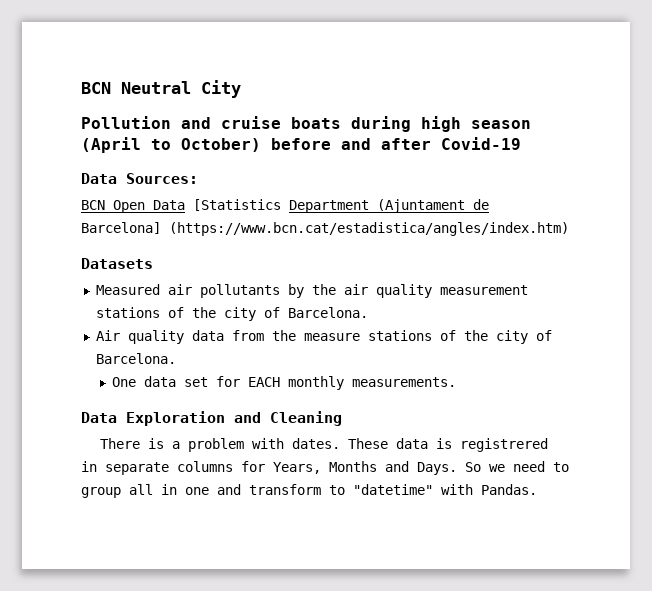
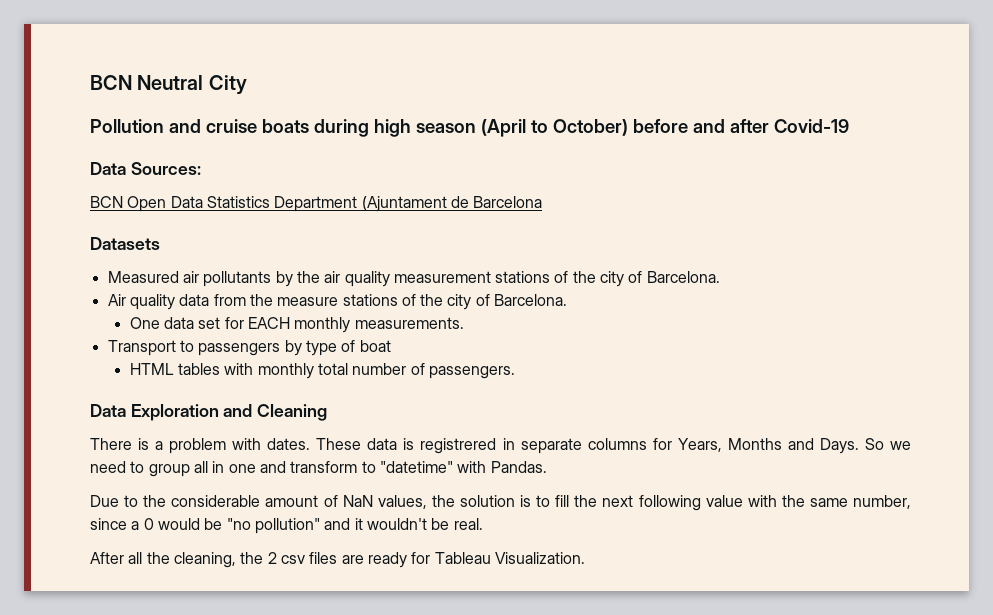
[193,199,281,211] [Statistics -> [206,196,270,208] Statistics
[81,222,569,236] Barcelona] (https://www.bcn.cat/estadistica/angles/index.htm) -> [473,196,543,208] Barcelona
(456, 382) none -> [107,340,391,356] [129,363,515,379] // Transport to passengers by type of boat // HTML tables with monthly total number of passengers.
(537, 489) none -> [90,495,912,511] [90,518,483,534] [90,552,585,568] // Due to the considerable amount of NaN values, the solution is to fill the next following value with the same number, since a 0 would be "no pollution" and it wouldn't be real. // After all the cleaning, the 2 csv files are ready for Tableau Visualization.

